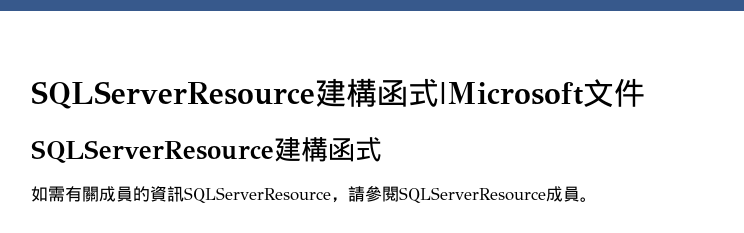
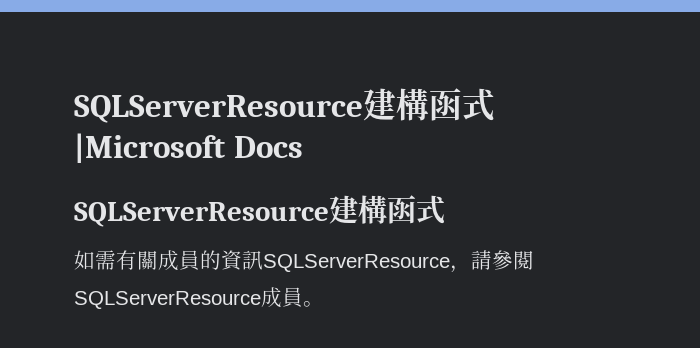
[582,78,645,108] 文件 -> [233,136,303,158] Docs

